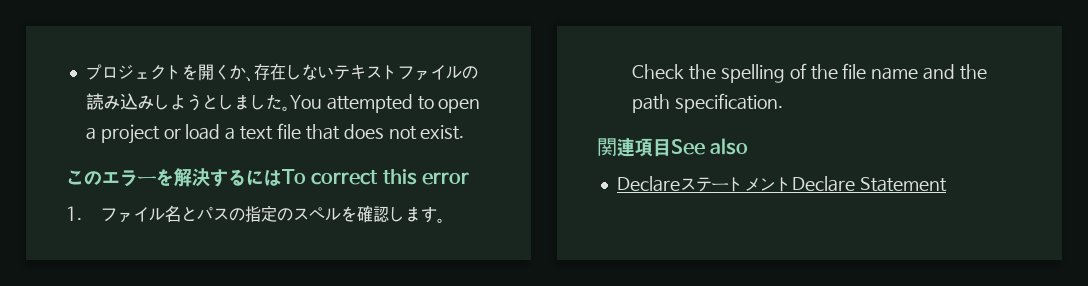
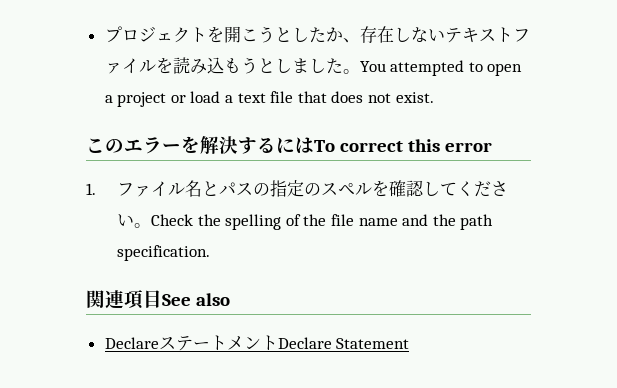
[213,64,230,80] く -> [240,26,326,43] こうとした
[461,66,478,79] [85,93,186,110] の読み込みしよ -> [155,57,241,74] を読み込も
[405,206,438,223] ます -> [440,181,509,197] [117,214,135,226] てください

